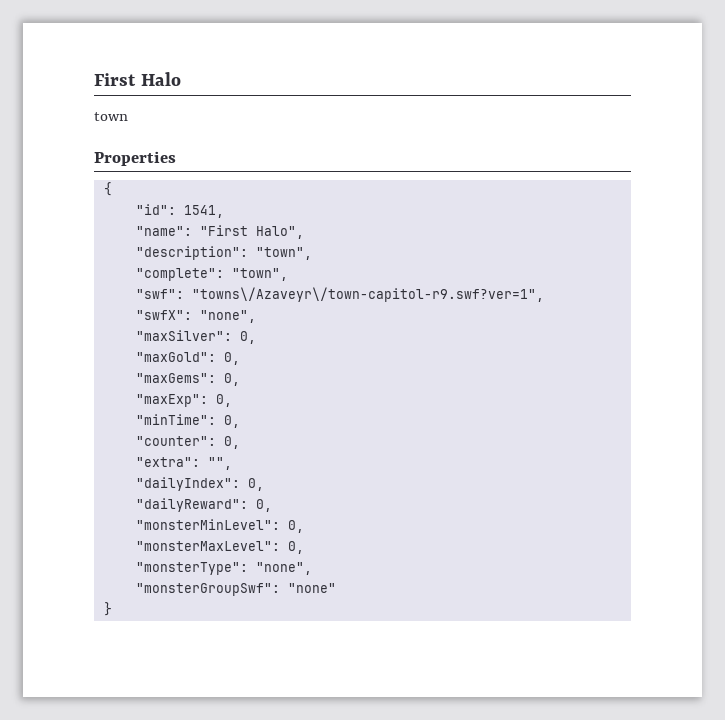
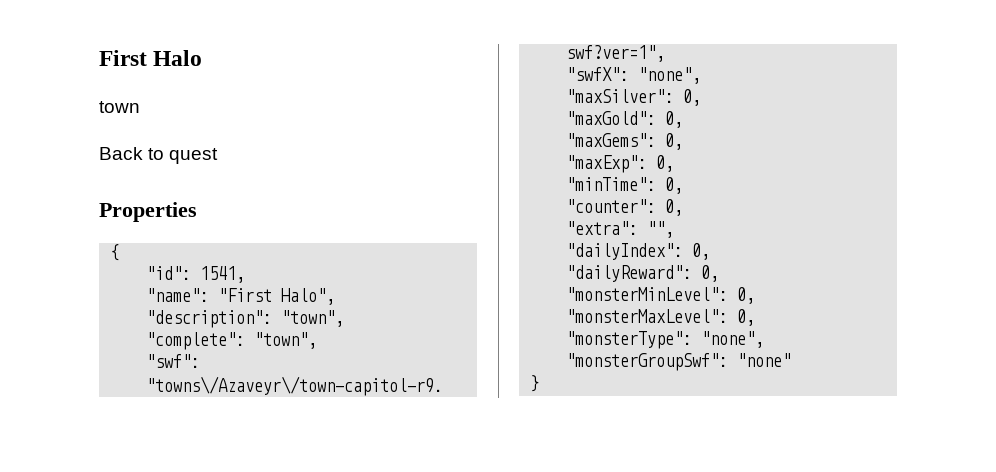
(128, 116) none -> [99,147,219,164] // Back to quest

